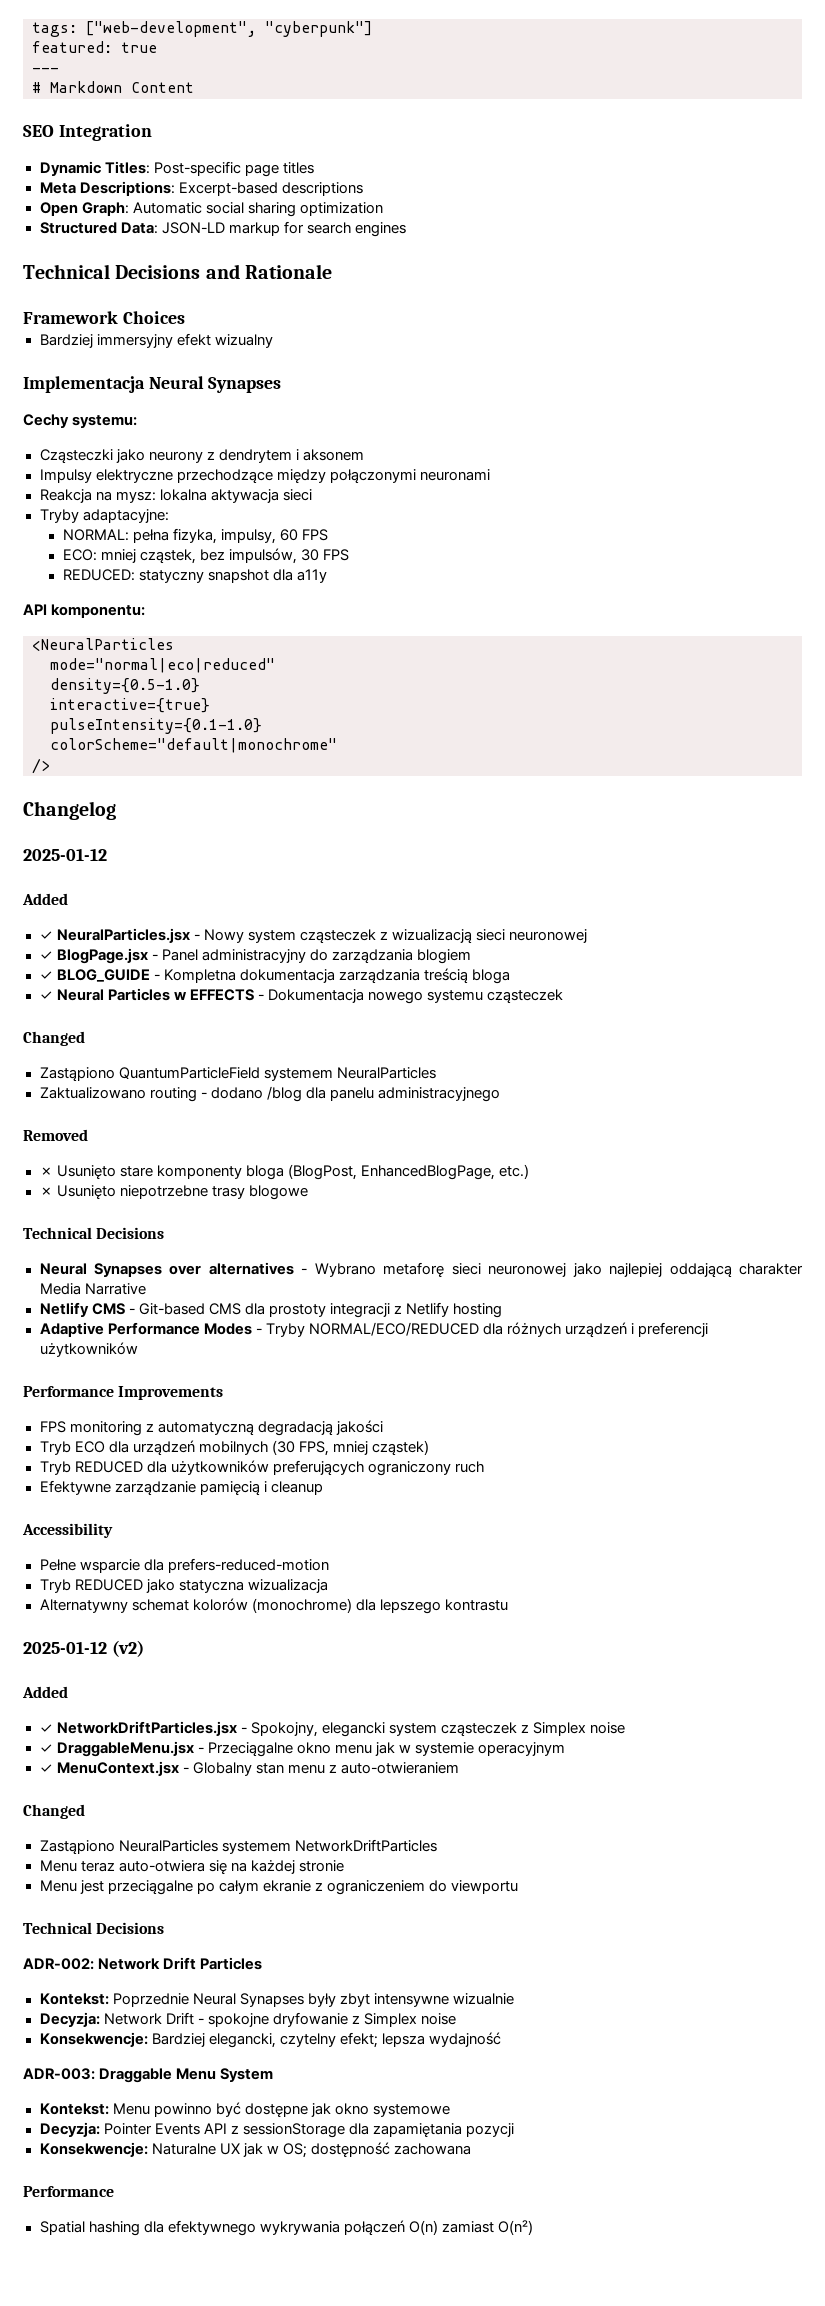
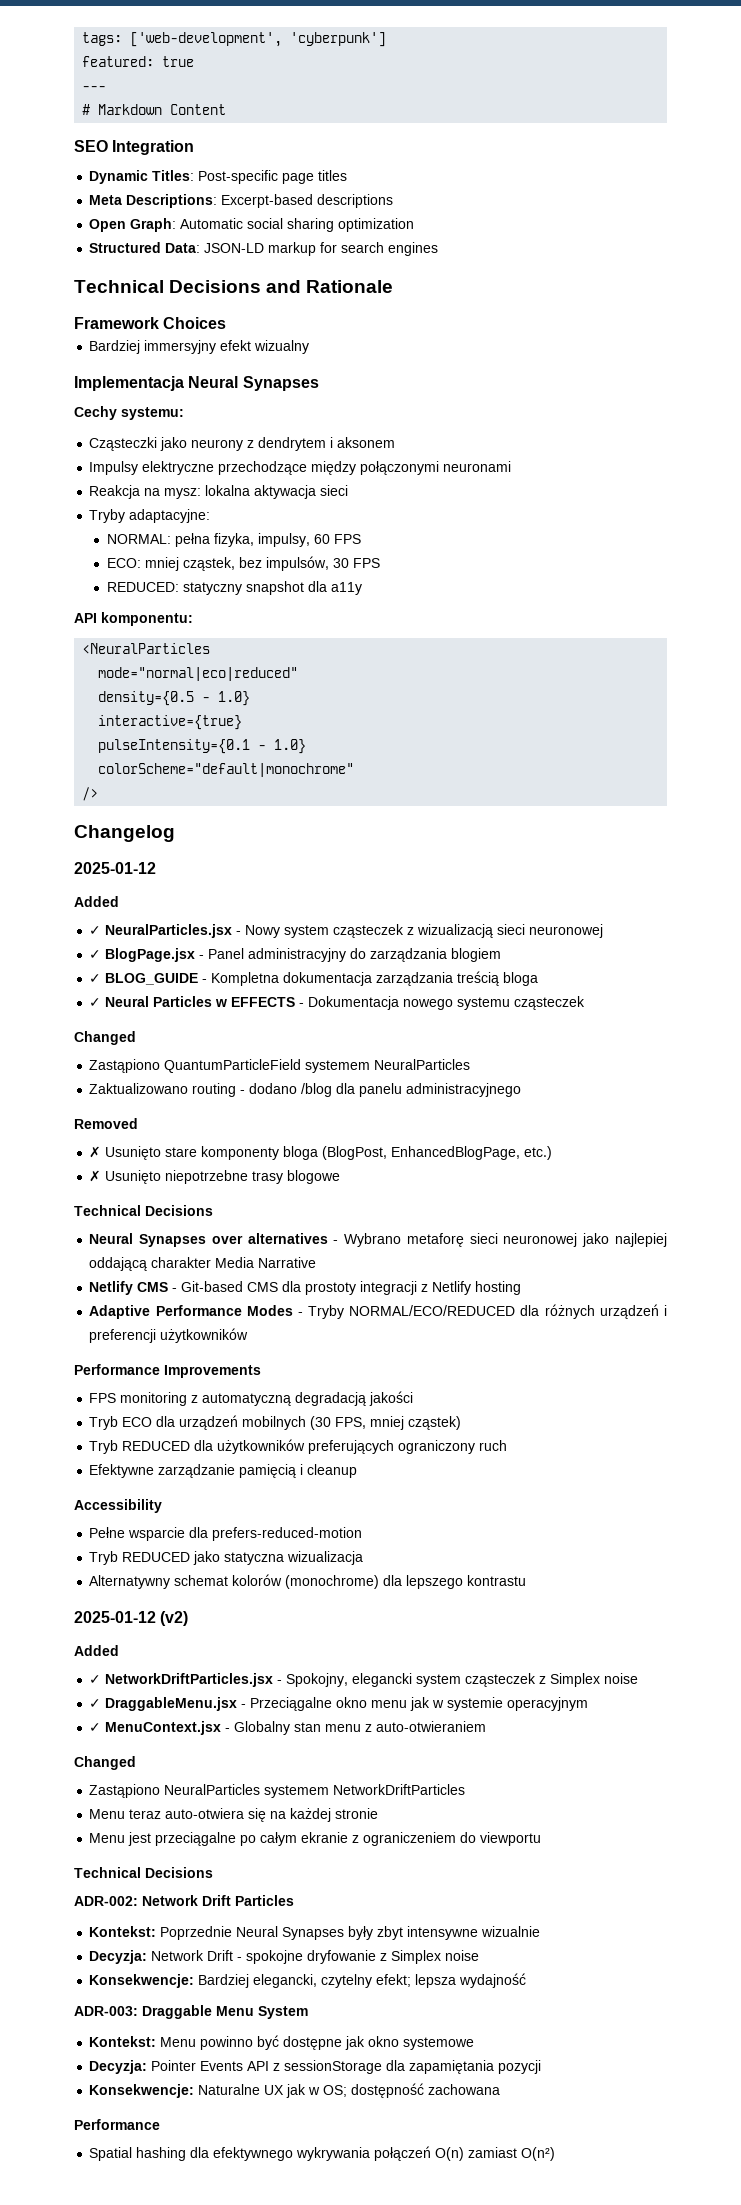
[86,21,372,37] ["web-development", "cyberpunk"] -> [130,32,387,47] ['web-development', 'cyberpunk']
[50,678,200,694] [50,698,210,713] [50,718,262,734] density={0.5-1.0} // interactive={true} // pulseIntensity={0.1-1.0} -> [98,691,251,706] [98,715,243,730] [98,739,307,754] density={0.5 - 1.0} // interactive={true} // pulseIntensity={0.1 - 1.0}

